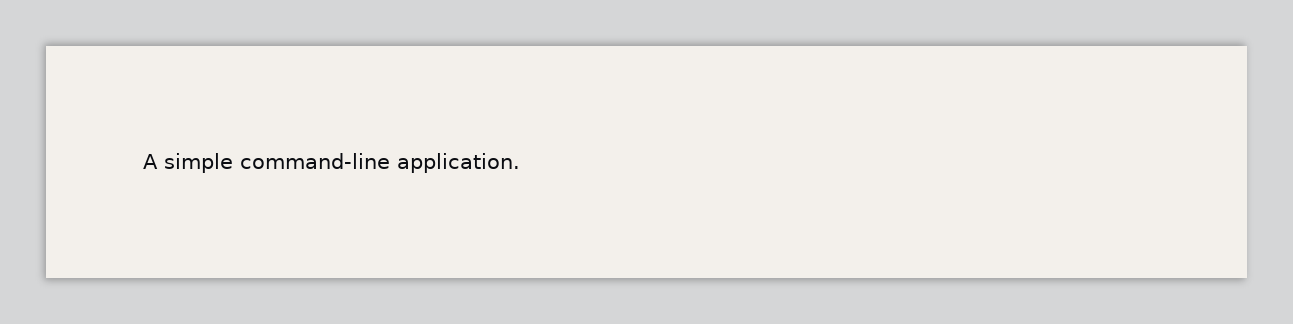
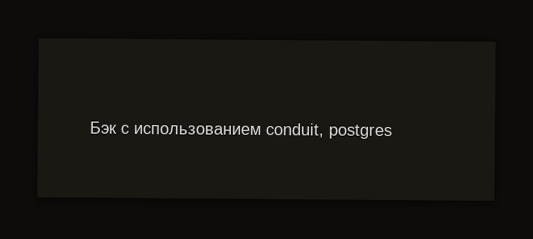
[143,153,520,173] A simple command-line application. -> [89,121,392,140] Бэк с использованием conduit, postgres

